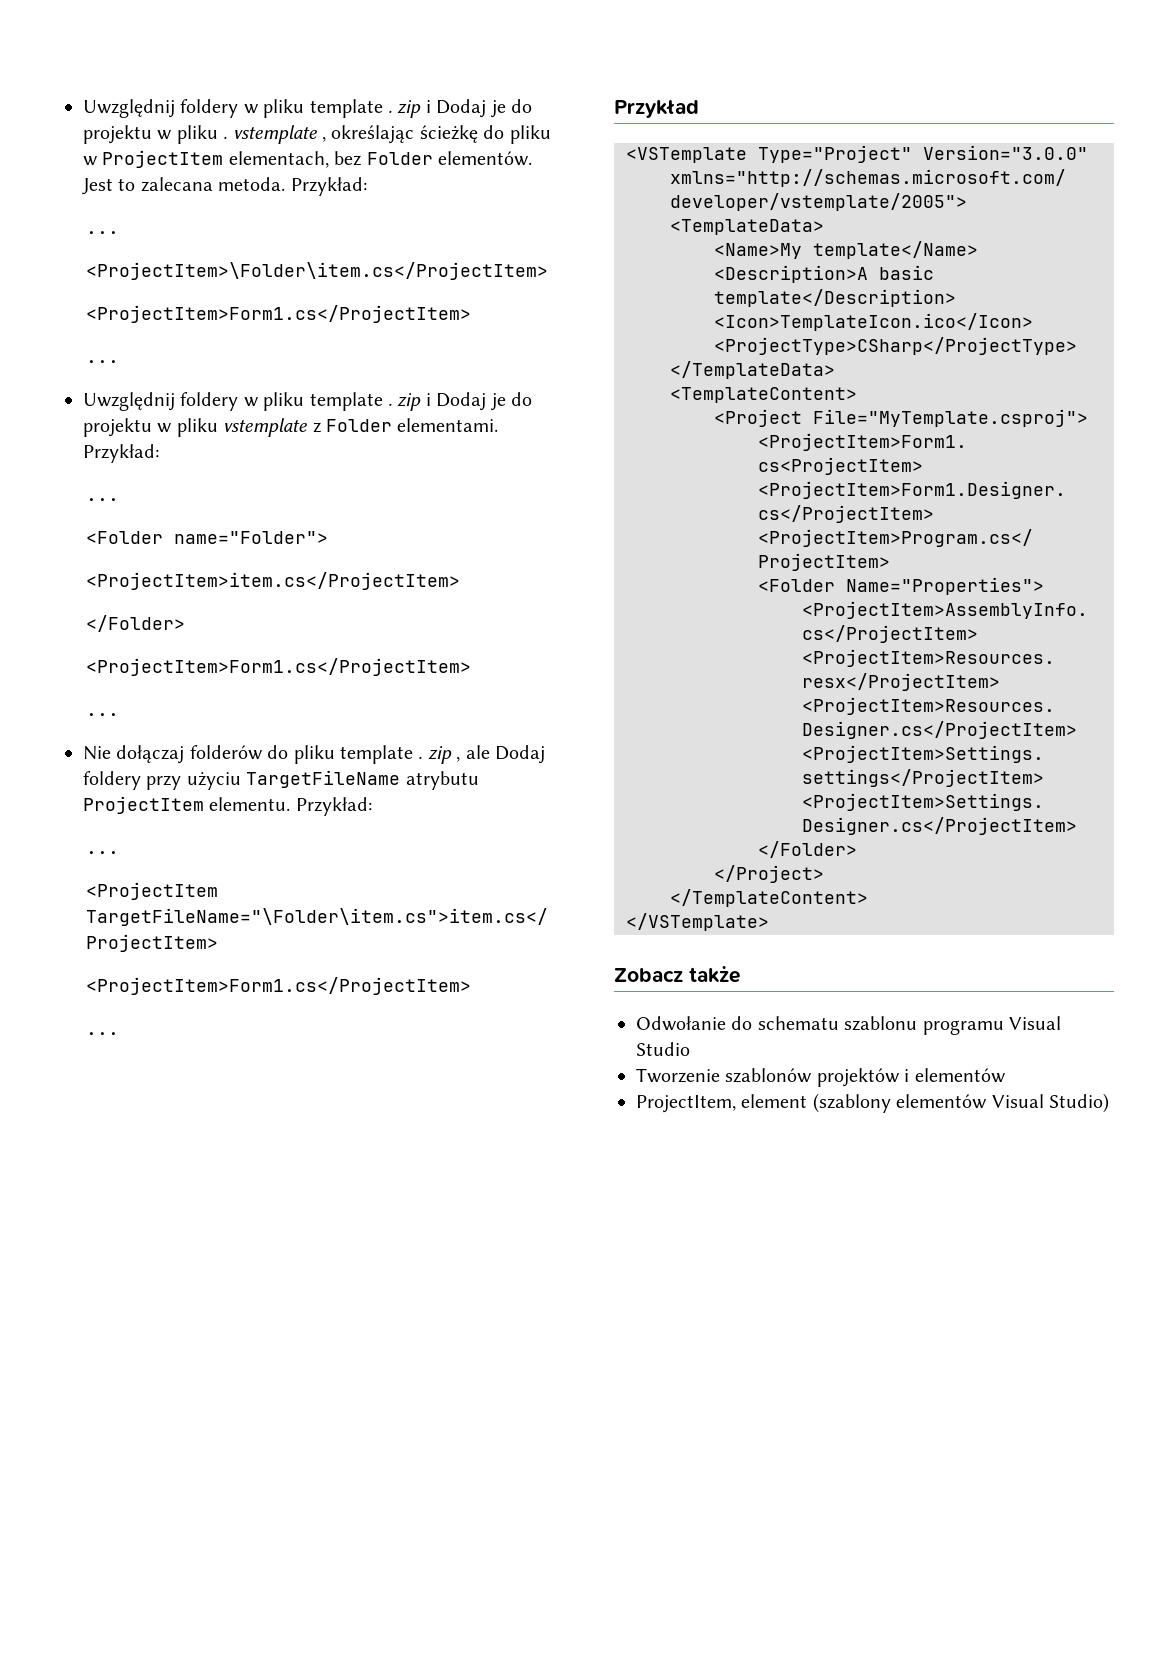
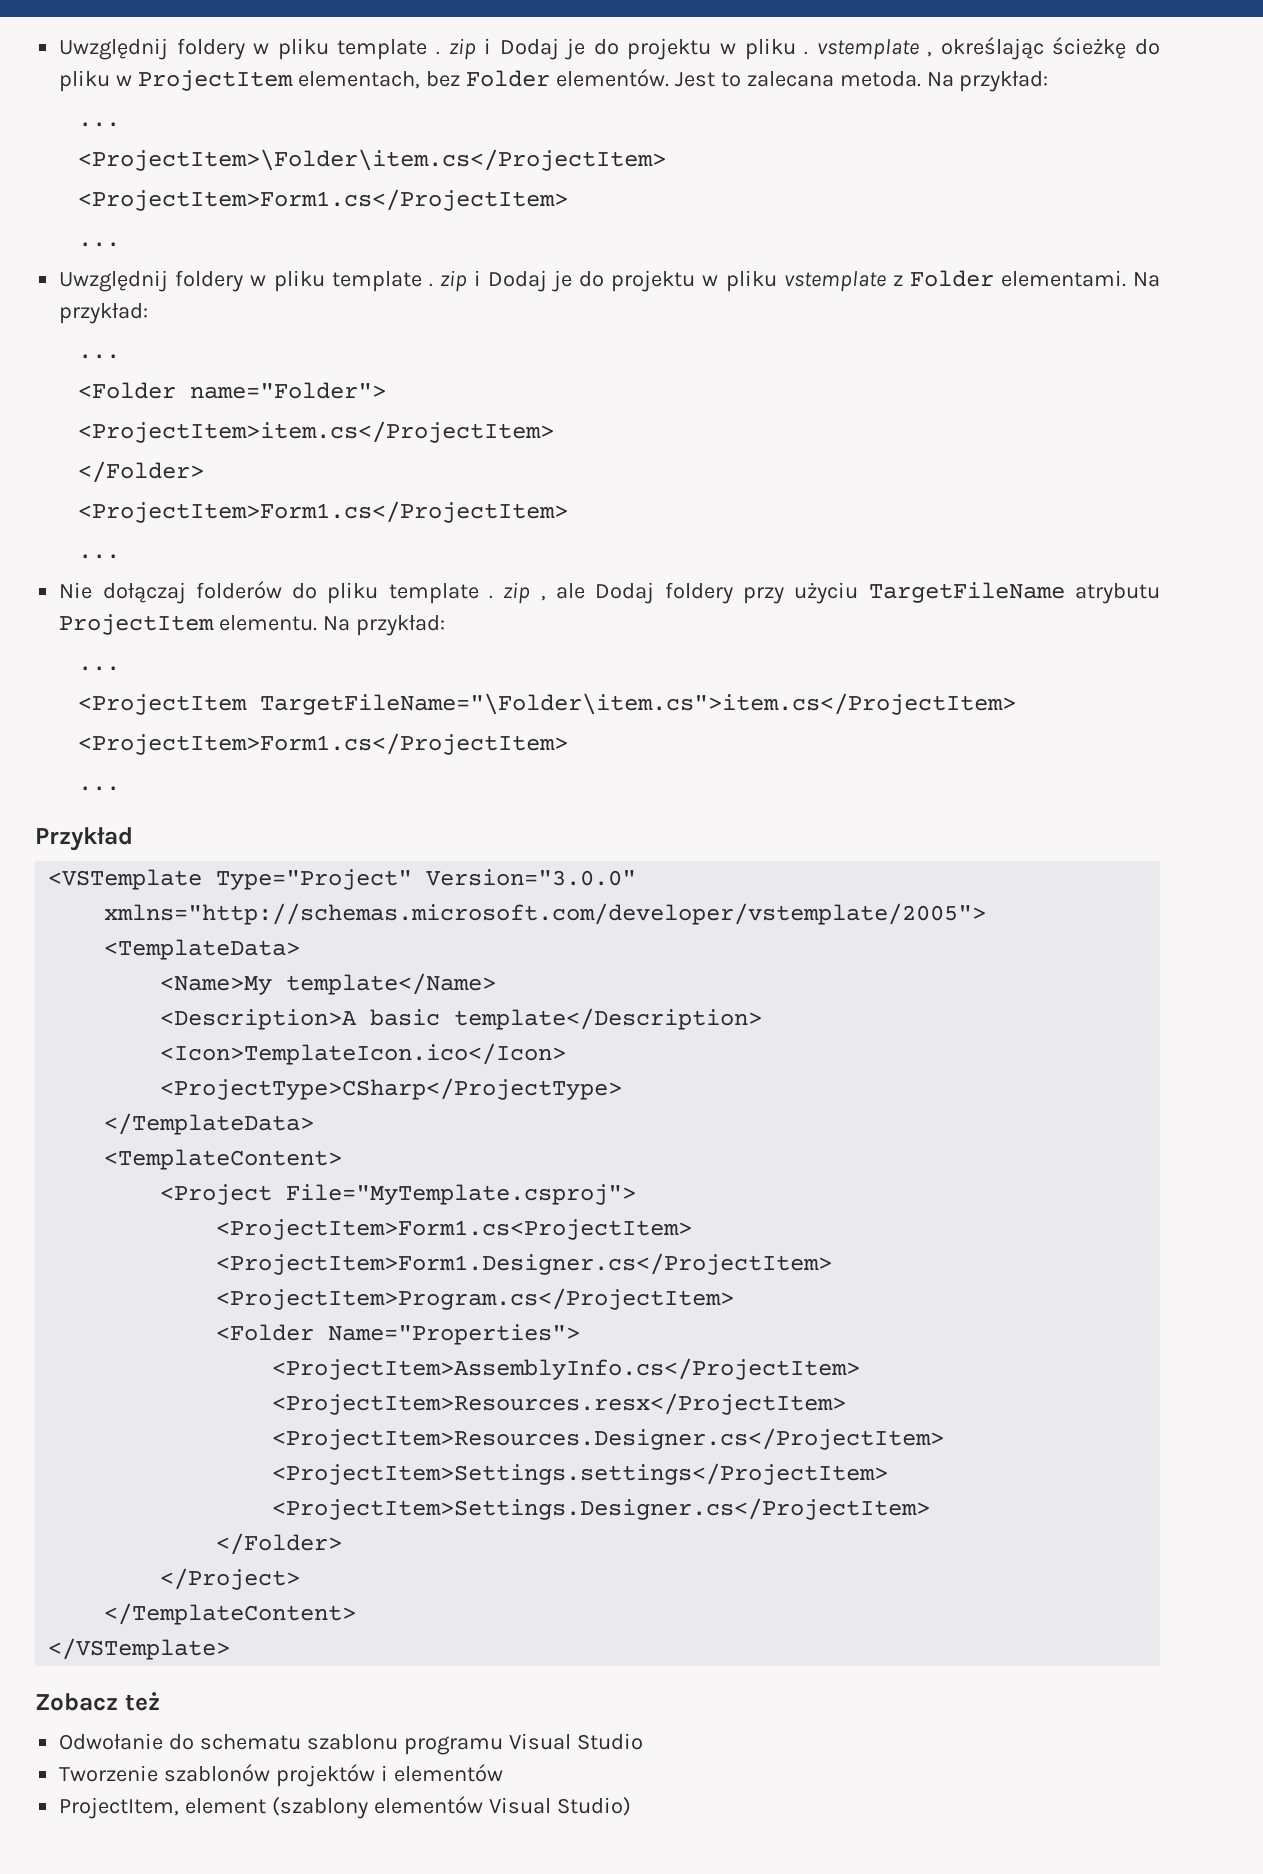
[290,177,367,196] Przykład: -> [926,71,1049,92] Na przykład:
[83,444,159,463] Przykład: -> [1133,272,1161,287] [59,303,149,324] Na przykład:
[295,797,372,816] Przykład: -> [323,615,446,636] Na przykład:
[689,966,740,983] także -> [124,1692,160,1711] też

